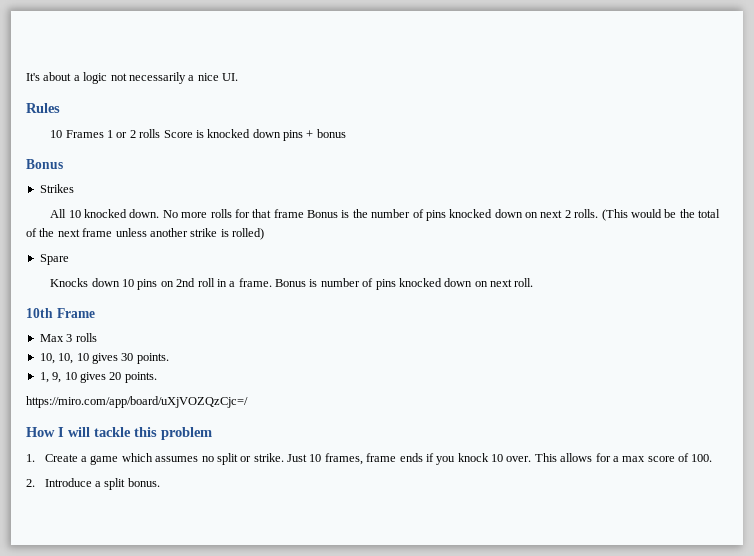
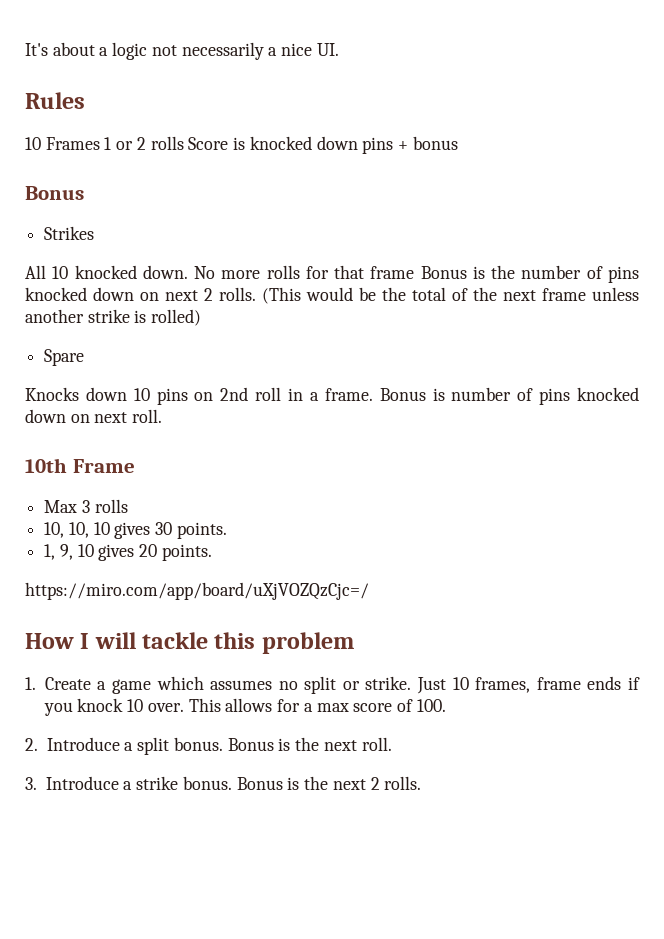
(160, 482) none -> [227,737,392,751] [25,776,422,790] Bonus is the next roll. // 3. Introduce a strike bonus. Bonus is the next 2 rolls.

